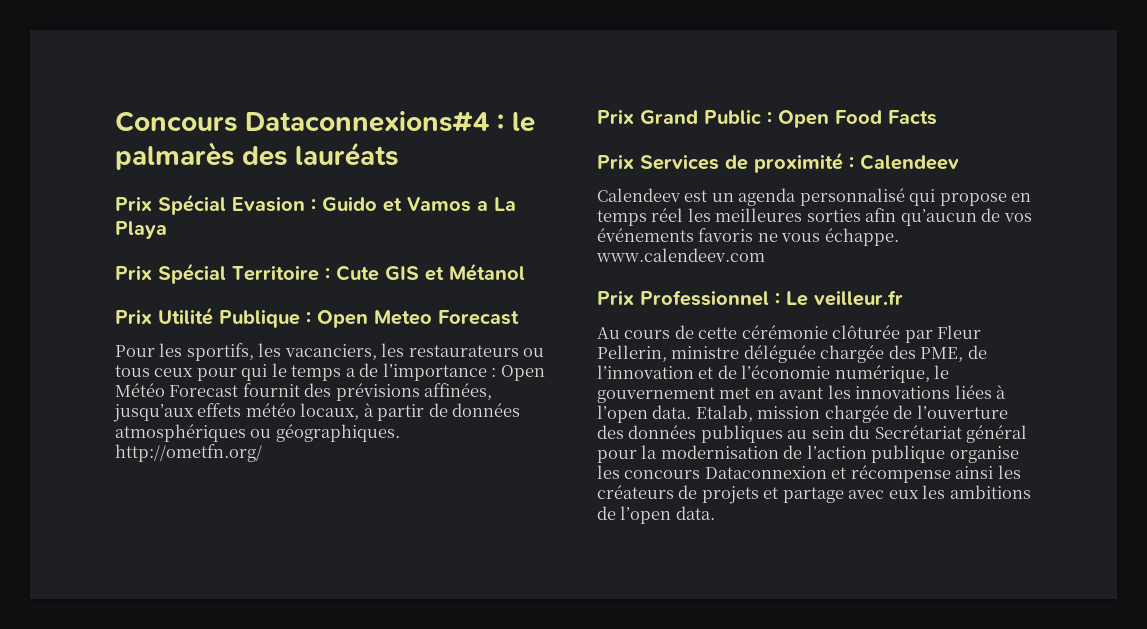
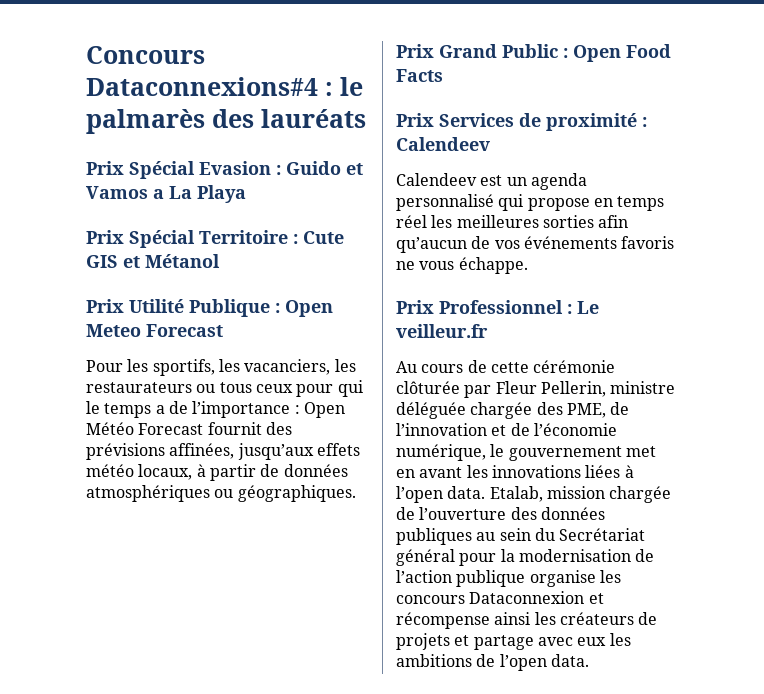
[115,444,262,462] http://ometfn.org/ -> (356, 493) none
[596,248,765,262] www.calendeev.com -> (528, 265) none

